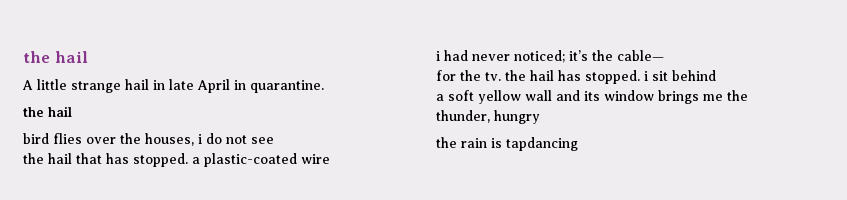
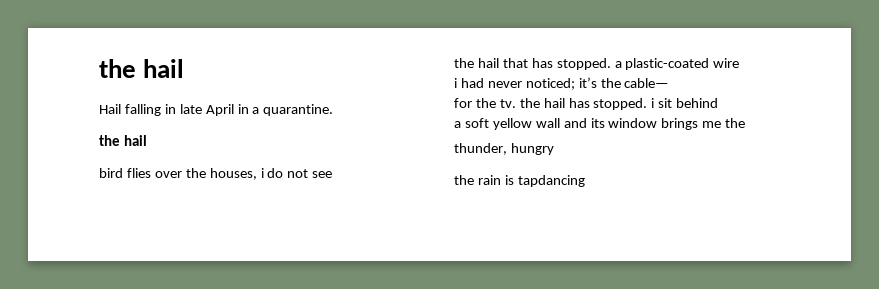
[23,51,88,63] [22,79,149,93] the hail // A little strange hail -> [99,59,185,78] [99,104,161,116] the hail // Hail falling
(246, 85) none -> [252,107,260,114] a

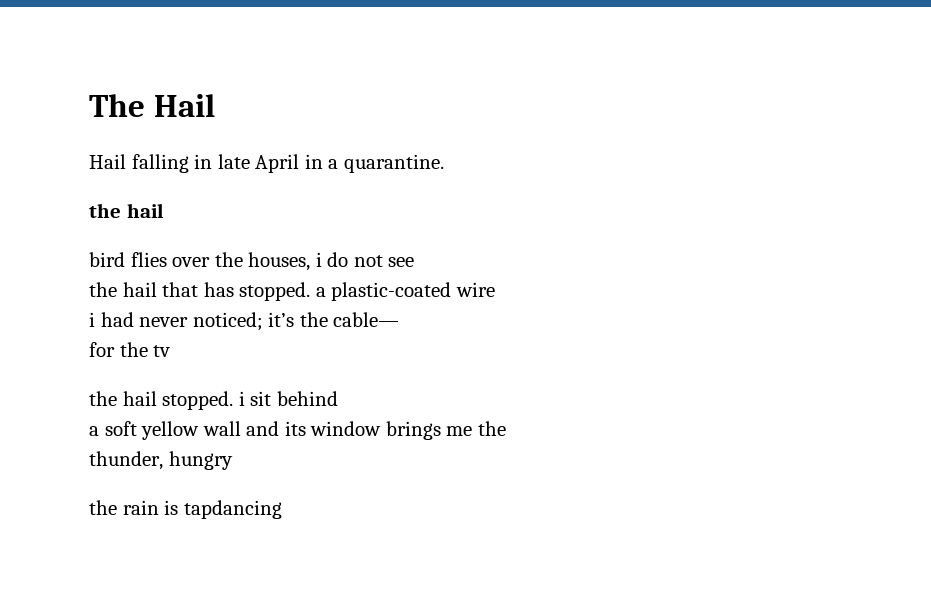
[99,59,185,78] the hail -> [89,94,215,117] The Hail
[499,98,590,108] tv. the hail has -> [153,345,171,357] [89,391,157,406] tv // the hail

